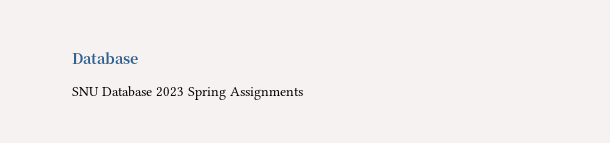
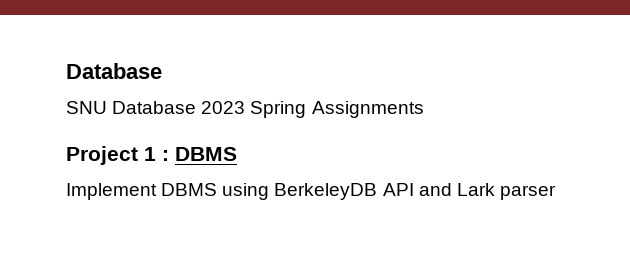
(303, 93) none -> [66,146,237,165] [66,183,556,200] // Project 1 : DBMS // Implement DBMS using BerkeleyDB API and Lark parser

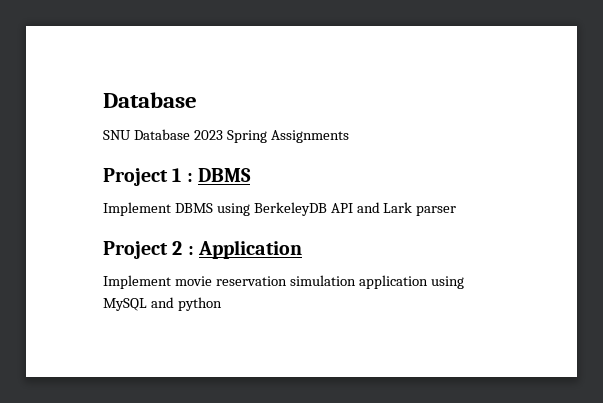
(556, 192) none -> [103,240,302,259] [103,275,464,289] [103,297,222,311] // Project 2 : Application // Implement movie reservation simulation application using MySQL and python

